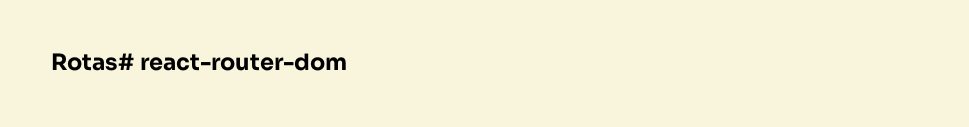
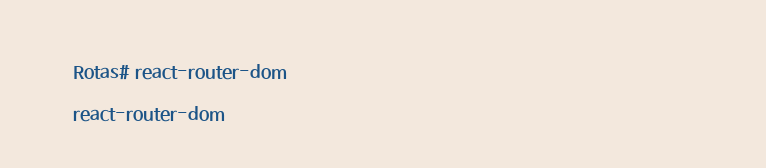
(348, 62) none -> [73,106,225,122] // react-router-dom

